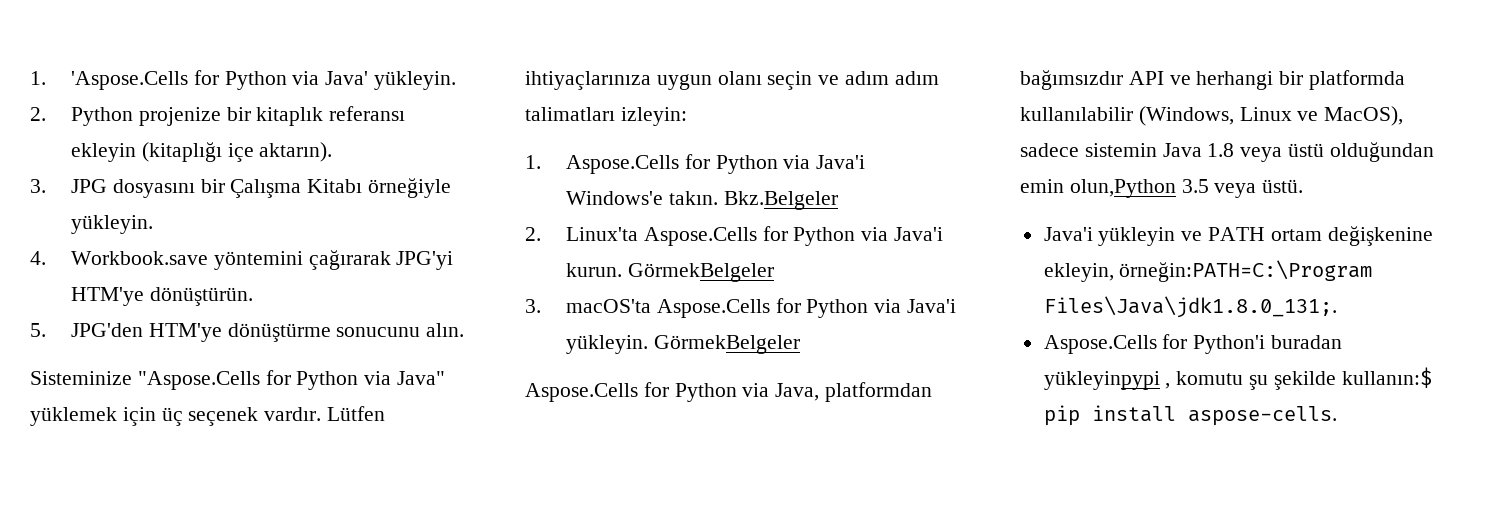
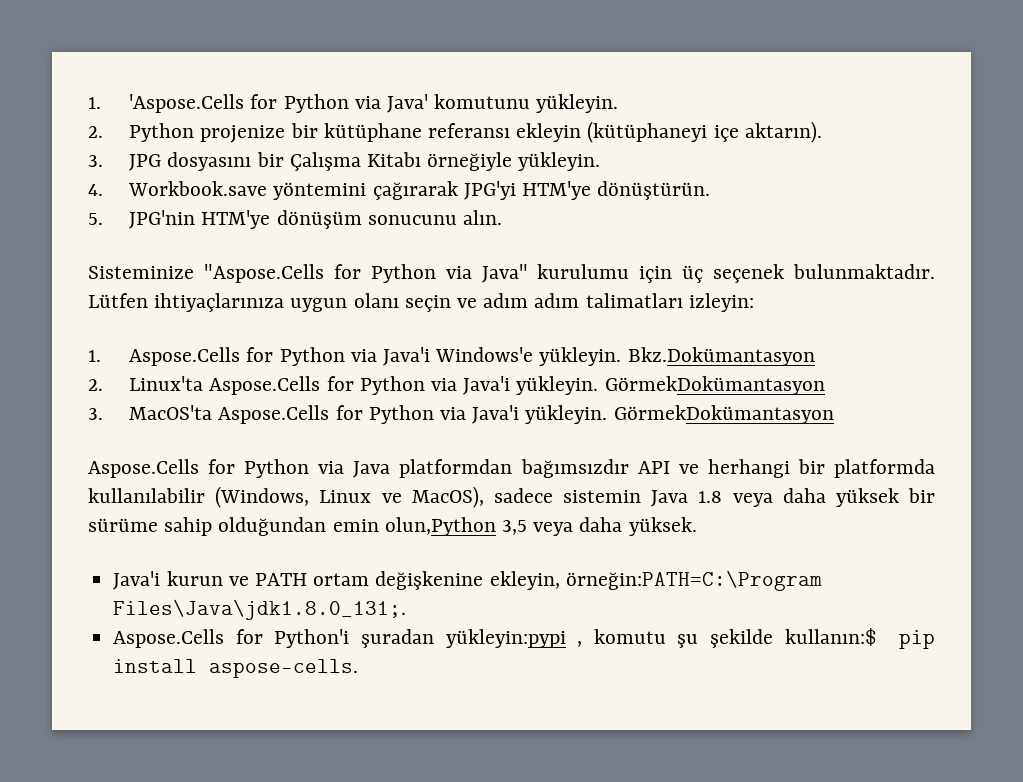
(369, 78) none -> [434,94,531,109] komutunu
[256,107,324,126] kitaplık -> [323,123,422,142] kütüphane
[141,142,222,162] (kitaplığı -> [587,121,708,143] (kütüphaneyi
[70,323,331,342] JPG'den HTM'ye dönüştürme -> [129,210,362,229] JPG'nin HTM'ye dönüşüm
[30,407,117,426] yüklemek -> [537,264,630,279] kurulumu
[264,407,322,421] vardır. -> [792,264,935,279] bulunmaktadır.
[668,191,838,210] takın. Bkz.Belgeler -> [539,347,815,366] yükleyin. Bkz.Dokümantasyon
[565,263,774,282] [525,298,956,318] [565,335,800,354] [525,382,820,402] kurun. GörmekBelgeler // 3. macOS'ta Aspose.Cells for Python via Java'i yükleyin. GörmekBelgeler // Aspose.Cells for Python via Java, -> [516,376,825,395] [88,405,834,424] [88,459,391,478] yükleyin. GörmekDokümantasyon // 3. MacOS'ta Aspose.Cells for Python via Java'i yükleyin. GörmekDokümantasyon // Aspose.Cells for Python via Java
[1288,142,1434,162] [1020,179,1304,198] [1043,227,1176,246] üstü olduğundan emin olun,Python 3.5 veya üstü. // Java'i yükleyin -> [782,488,935,507] [88,517,697,536] [113,571,223,590] daha yüksek bir sürüme sahip olduğundan emin olun,Python 3,5 veya daha yüksek. // Java'i kurun
[1271,335,1343,349] [1043,371,1160,390] buradan yükleyinpypi -> [361,629,566,648] şuradan yükleyin:pypi

